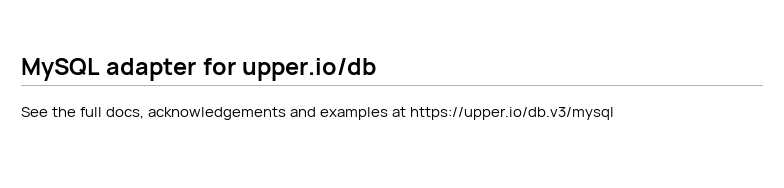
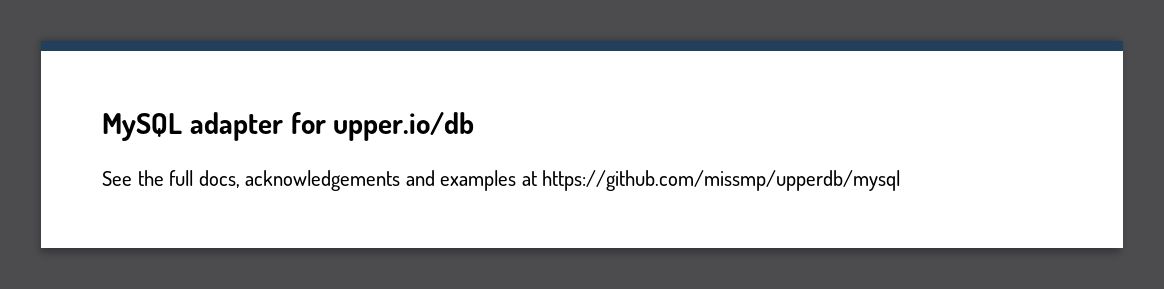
[410,107,615,120] https://upper.io/db.v3/mysql -> [542,170,901,191] https://github.com/missmp/upperdb/mysql

